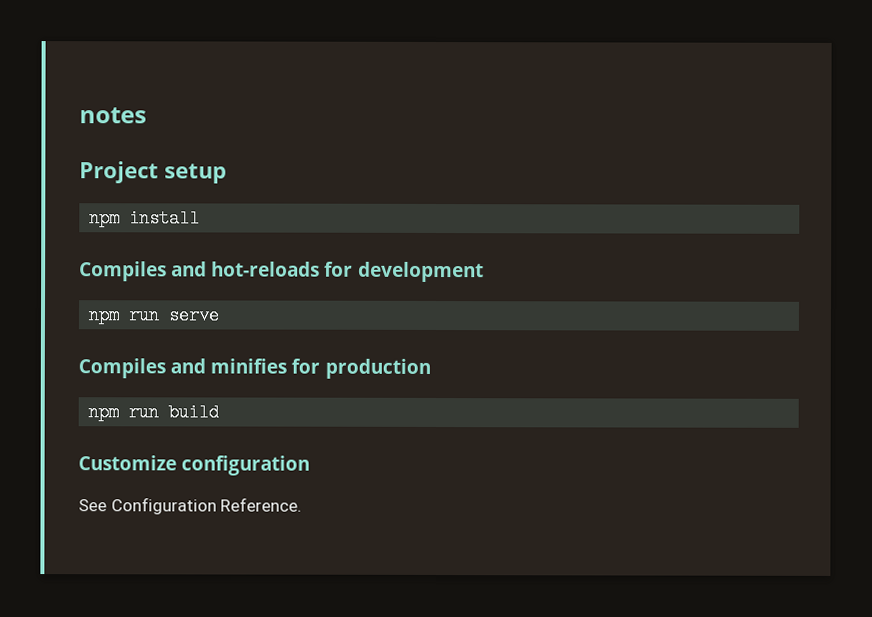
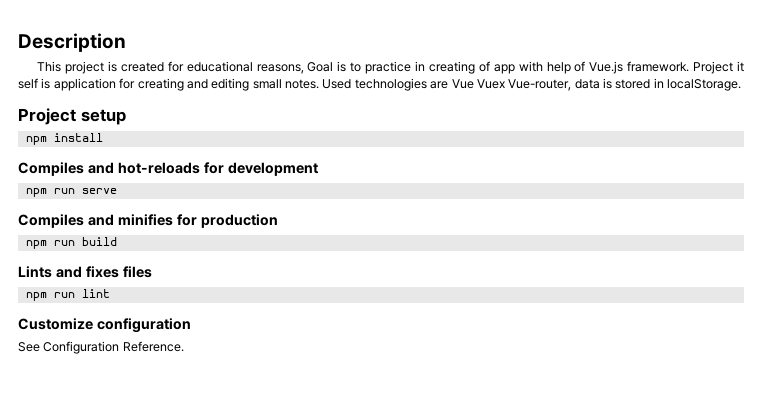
[79,107,147,124] notes -> [18,33,126,52] [37,61,745,74] [18,78,742,91] Description // This project is created for educational reasons, Goal is to practice in creating of app with help of Vue.js framework. Project it self is application for creating and editing small notes. Used technologies are Vue Vuex Vue-router, data is stored in localStorage.
(220, 412) none -> [18,266,152,278] [25,289,110,301] // Lints and fixes files // npm run lint

